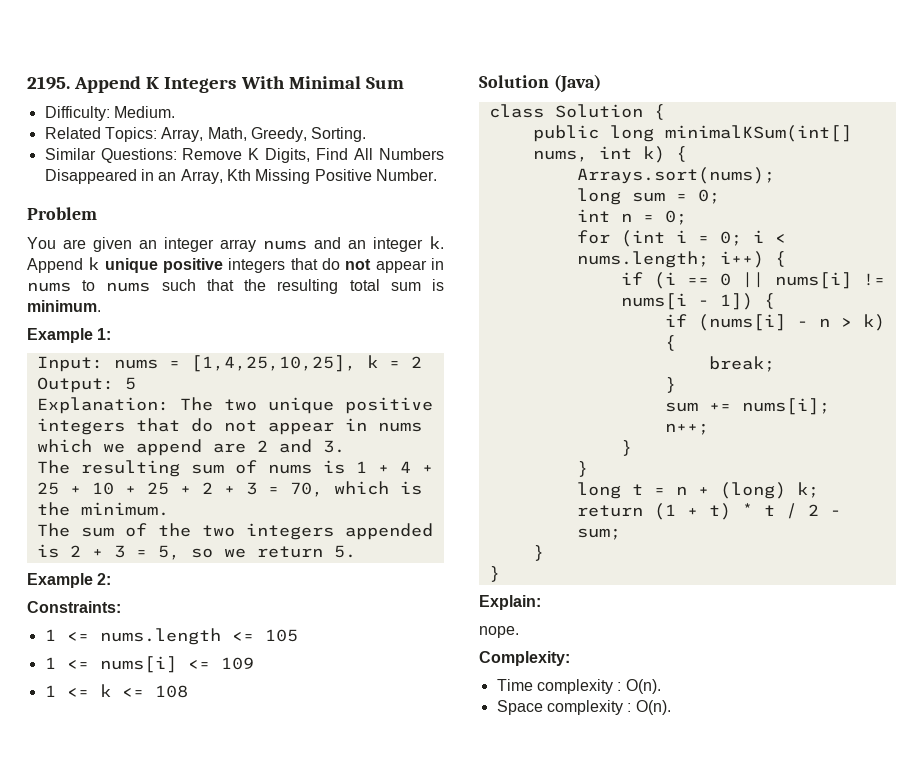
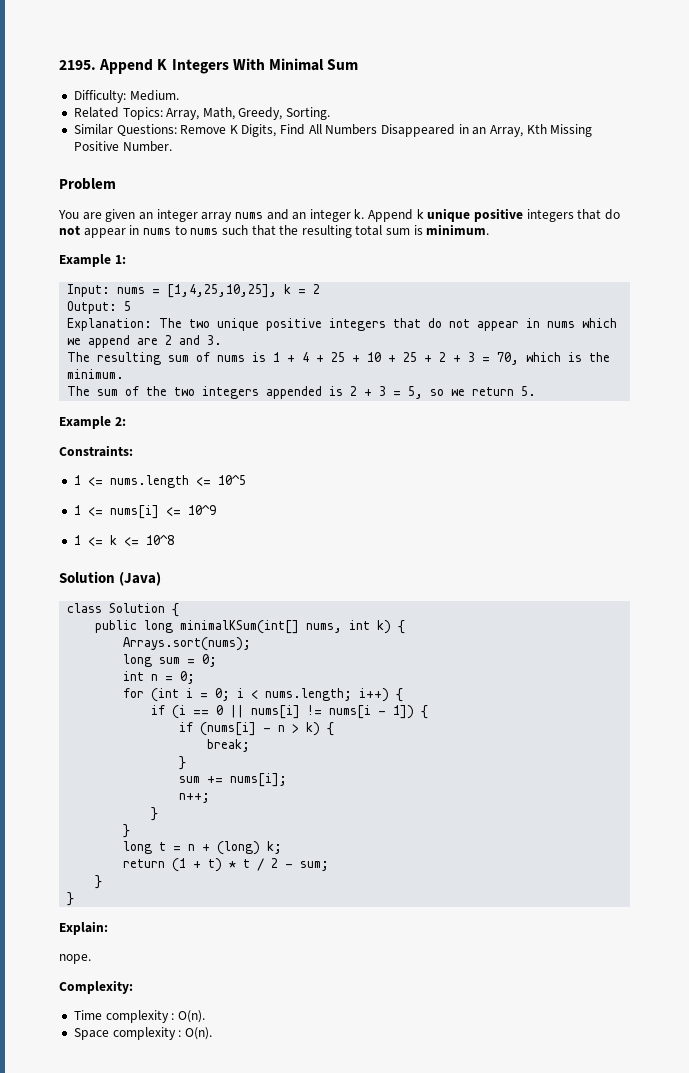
[264,629,298,642] 105 -> [217,475,246,485] 10^5
[220,657,254,670] 109 -> [187,505,216,515] 10^9
[154,685,188,698] 108 -> [145,535,174,545] 10^8

